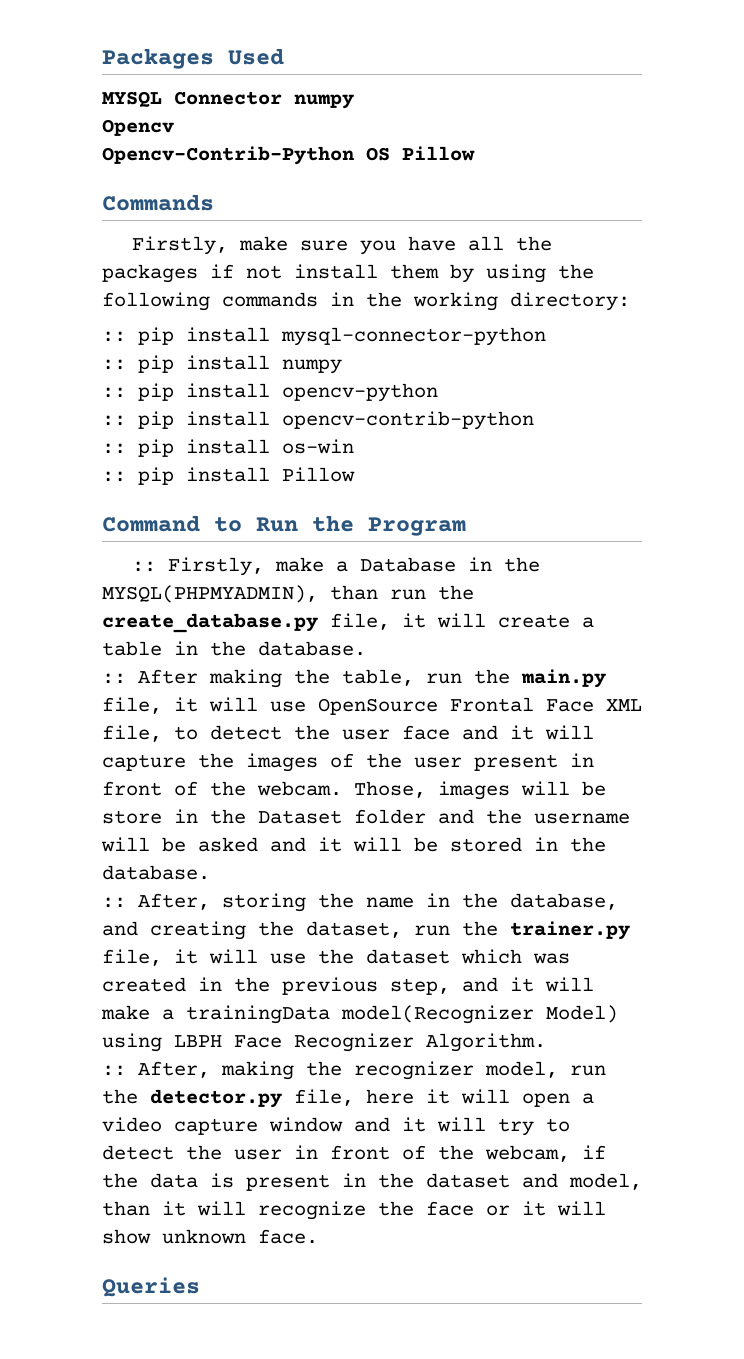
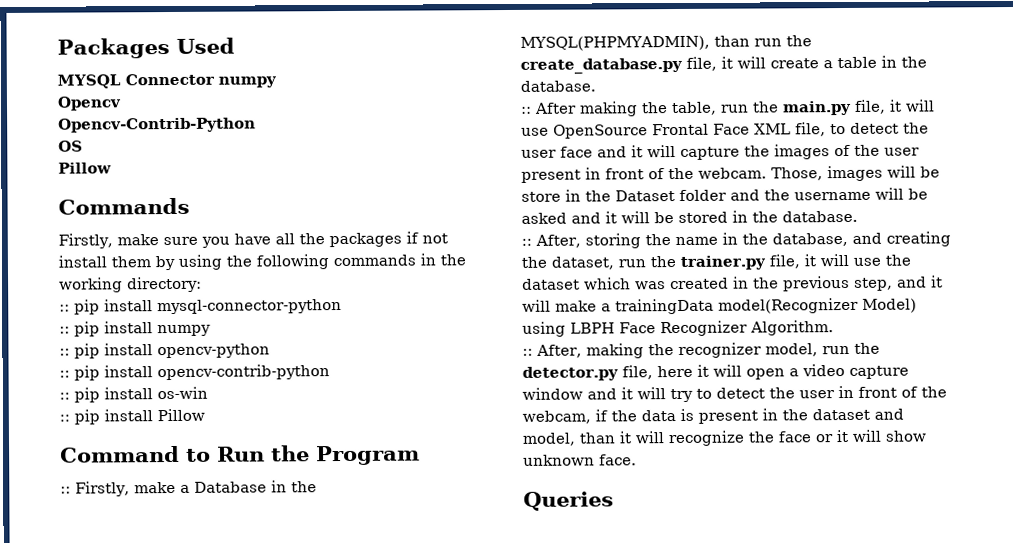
(354, 155) none -> (256, 125) //
(390, 154) none -> (83, 146) //

